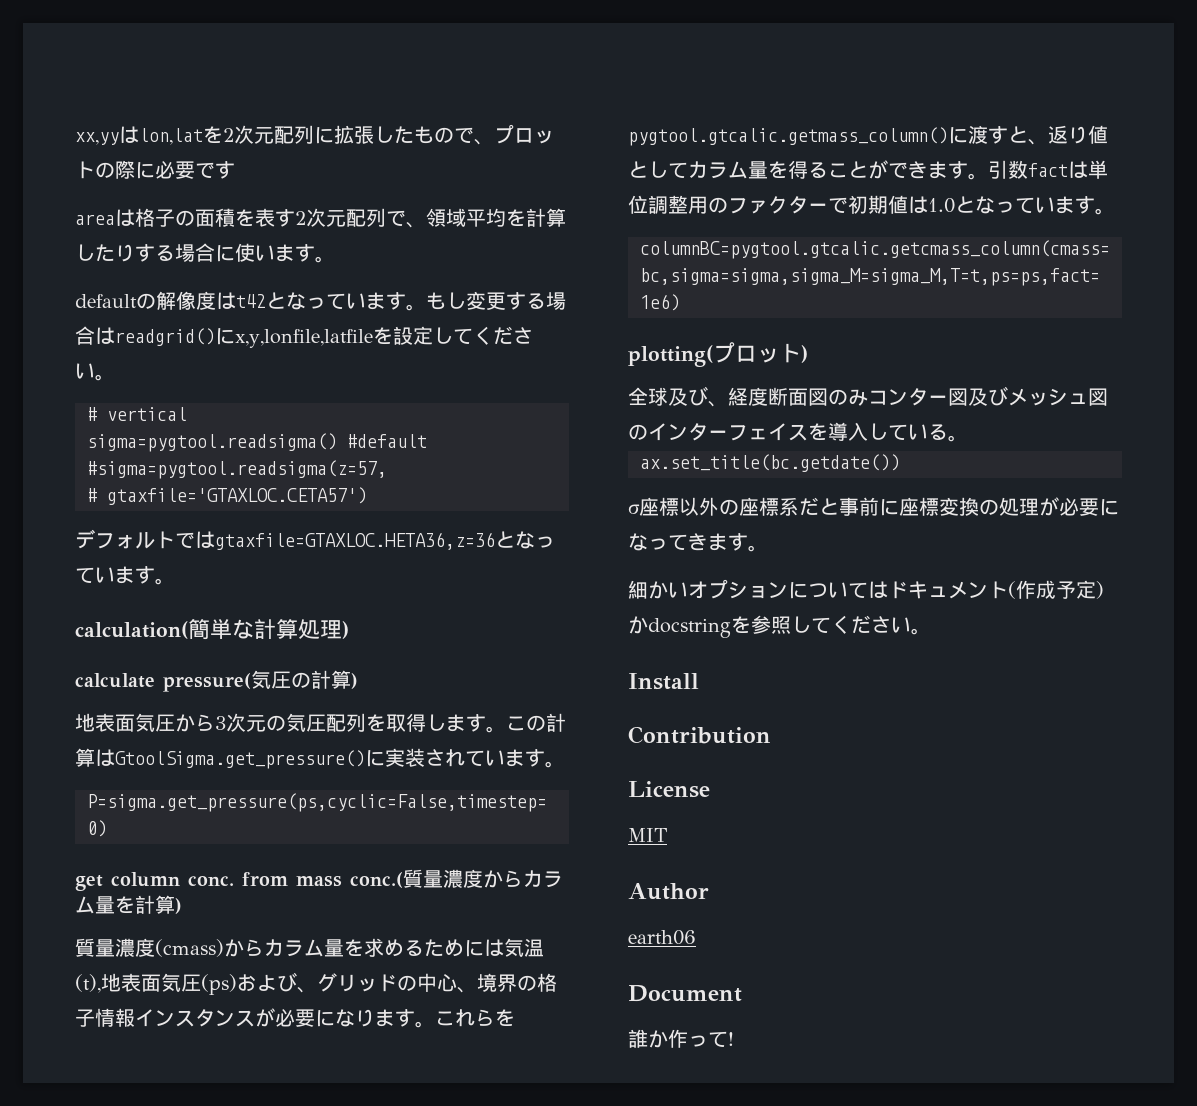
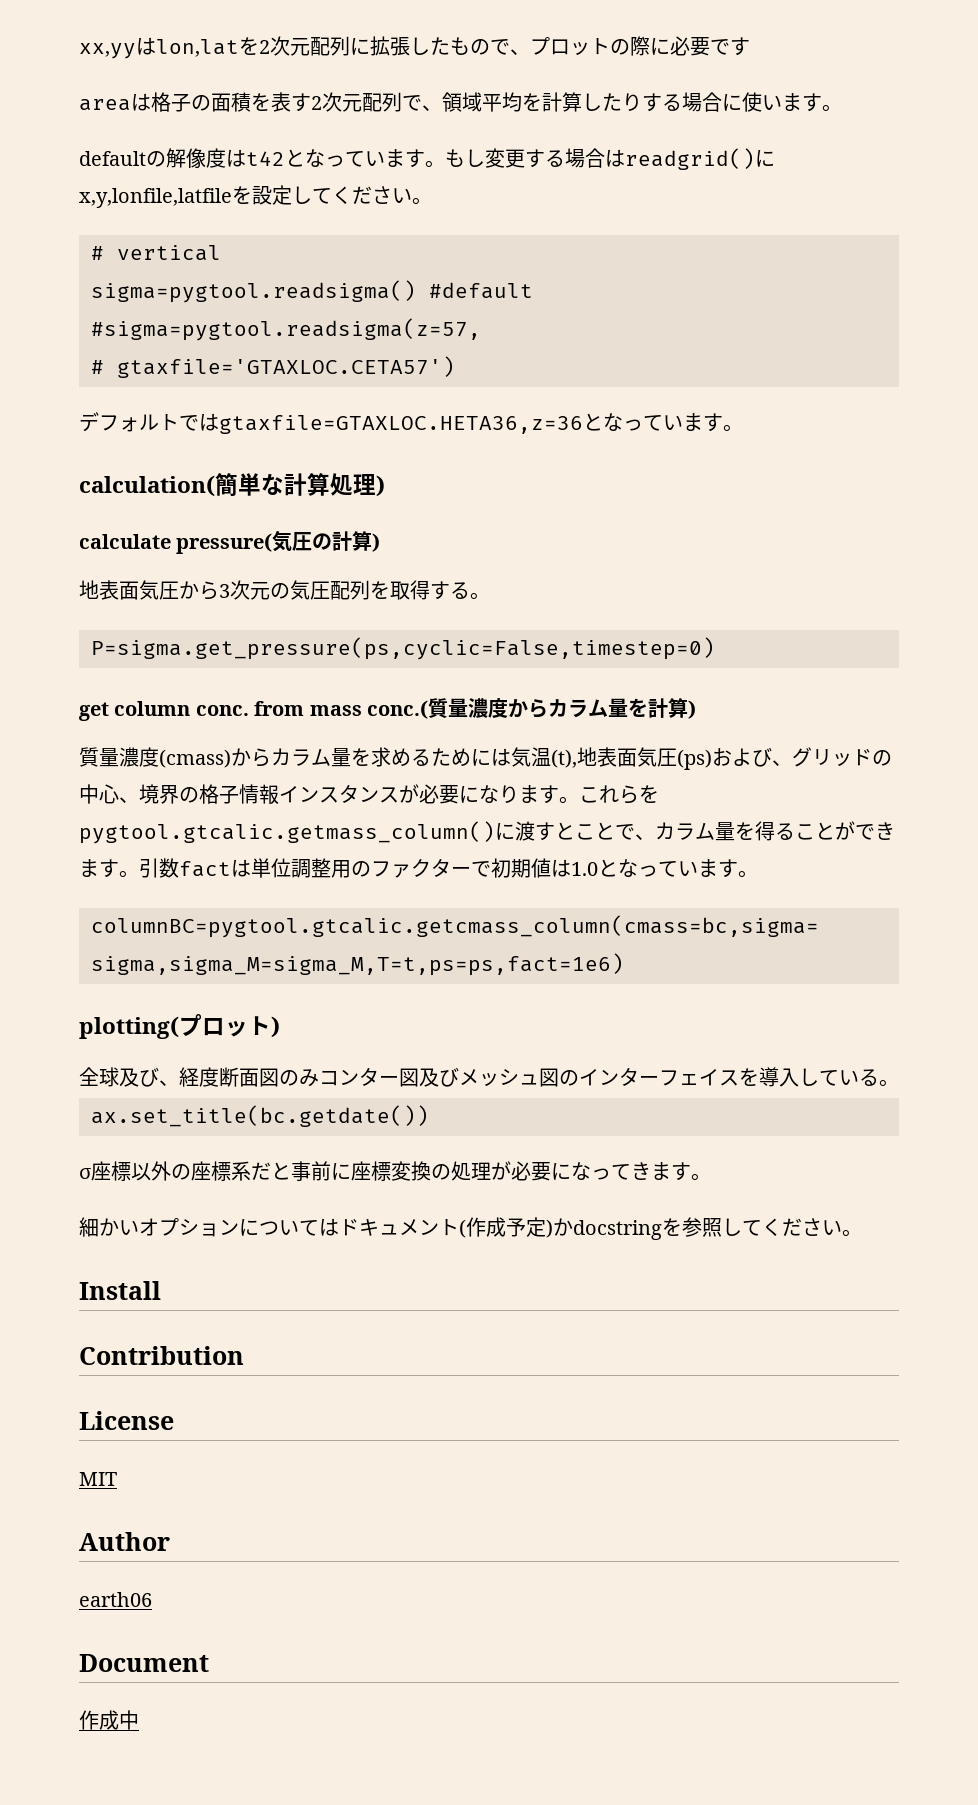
[426,713,566,733] [75,748,545,769] します。この計算はGtoolSigma.get_pressure()に実装されています -> [430,581,470,600] する
[1028,125,1108,145] [628,161,688,179] 、返り値として -> [575,822,655,840] ことで、
[628,1029,734,1048] 誰か作って! -> [79,1710,139,1730] 作成中

